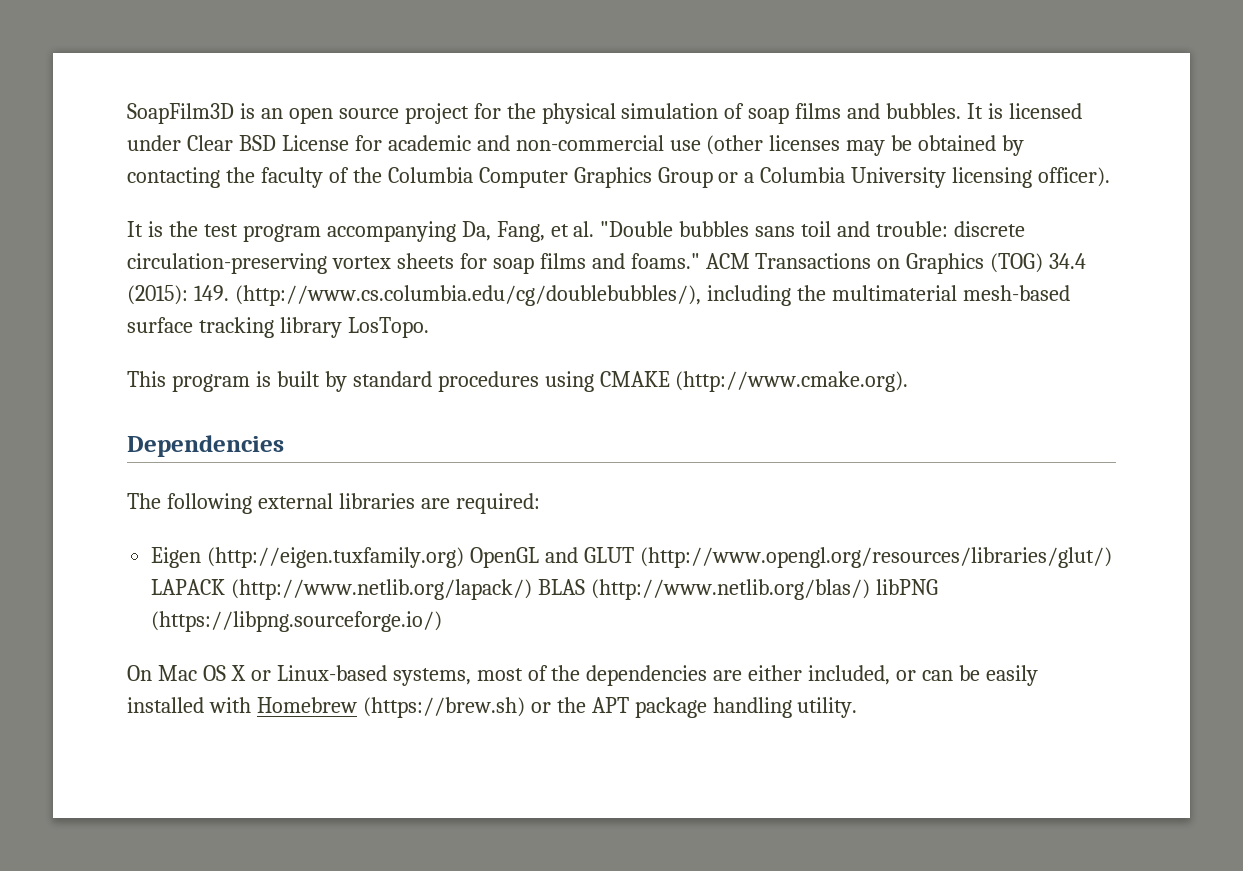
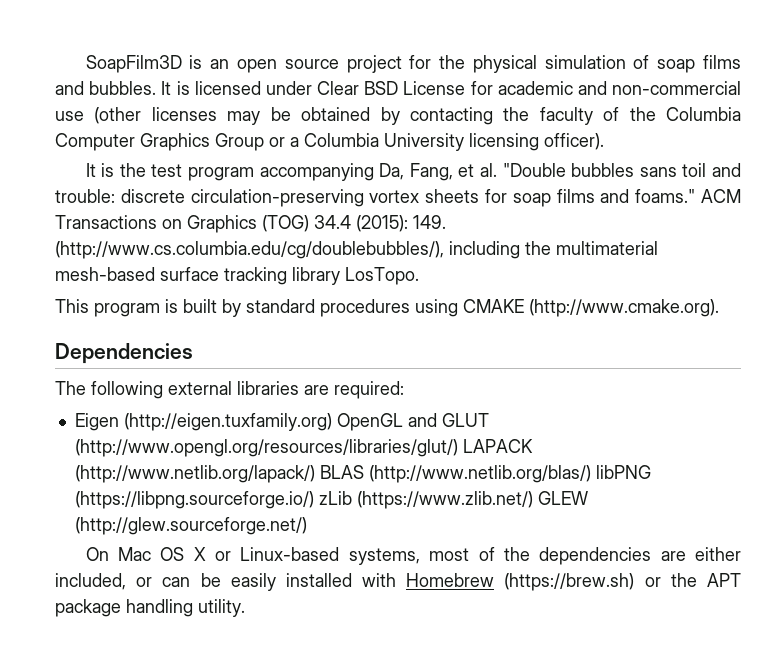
(443, 621) none -> [318,491,588,509] [74,517,307,535] zLib (https://www.zlib.net/) GLEW (http://glew.sourceforge.net/)

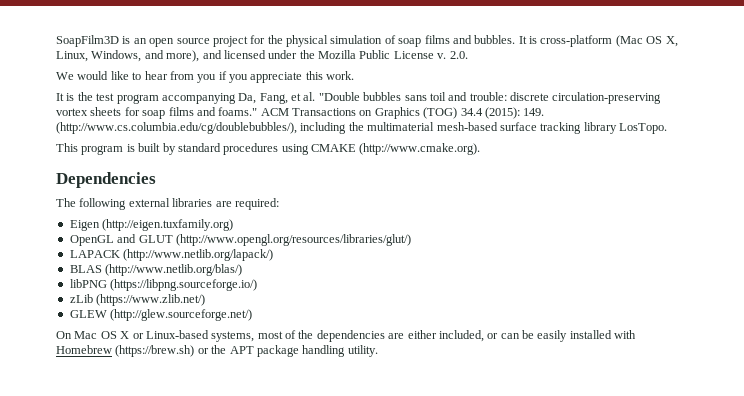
[194,81,741,95] [55,107,741,125] [55,133,604,151] licensed under Clear BSD License for academic and non-commercial use (other licenses may be obtained by contacting the faculty of the Columbia Computer Graphics Group or a Columbia University licensing officer). -> [540,35,678,47] [56,50,468,62] [56,71,355,83] cross-platform (Mac OS X, Linux, Windows, and more), and licensed under the Mozilla Public License v. 2.0. // We would like to hear from you if you appreciate this work.
(332, 422) none -> (234, 225) //
(458, 448) none -> (411, 240) //
(315, 474) none -> (274, 255) //
(591, 474) none -> (243, 270) //
(314, 500) none -> (258, 285) //
(533, 500) none -> (206, 300) //

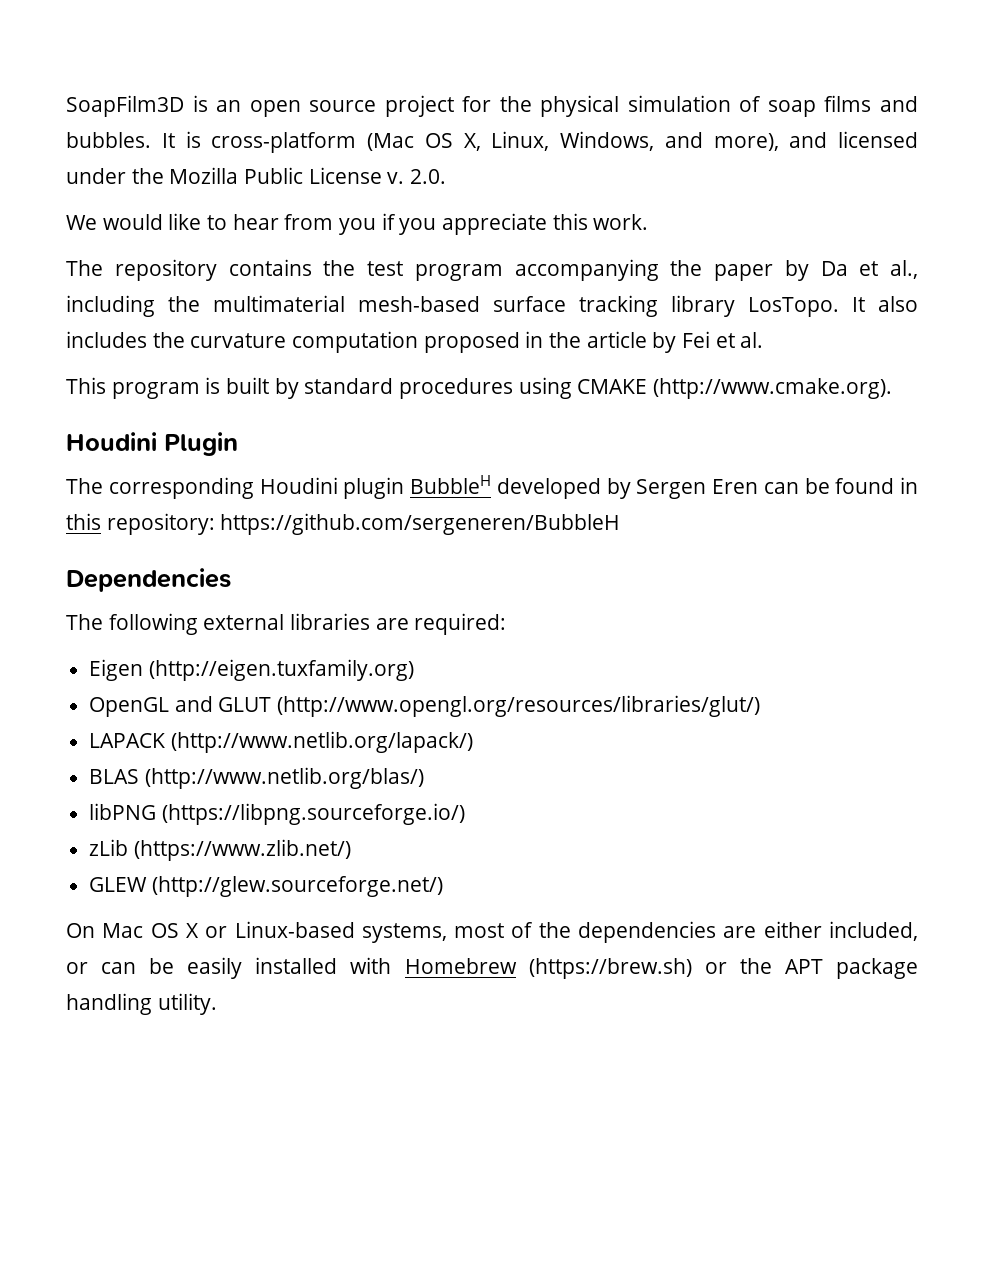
[56,93,75,101] It is -> [66,259,312,281] The repository contains
[238,92,662,104] [56,107,545,119] [56,122,297,134] Da, Fang, et al. "Double bubbles sans toil and trouble: discrete circulation-preserving vortex sheets for soap films and foams." ACM Transactions on Graphics (TOG) 34.4 (2015): 149. (http://www.cs.columbia.edu/cg/doublebubbles/), -> [670,260,918,281] the paper by Da et al.,
(667, 128) none -> [851,296,918,312] [66,331,764,353] It also includes the curvature computation proposed in the article by Fei et al.
(481, 149) none -> [66,432,238,456] [66,475,918,499] [66,513,621,535] // Houdini Plugin // The corresponding Houdini plugin BubbleH developed by Sergen Eren can be found in this repository: https://github.com/sergeneren/BubbleH

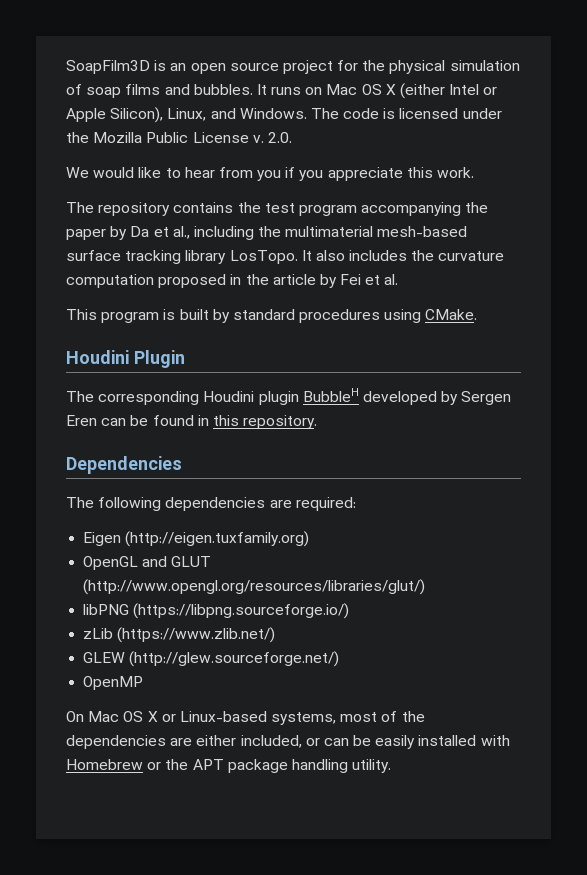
[185,131,828,153] is cross-platform (Mac OS X, Linux, Windows, and more), and -> [271,83,498,99] [66,107,396,123] runs on Mac OS X (either Intel or Apple Silicon), Linux, and Windows. The code is
[577,378,893,399] CMAKE (http://www.cmake.org). -> [425,309,478,320] CMake.
[106,513,621,535] repository: https://github.com/sergeneren/BubbleH -> [243,415,318,429] repository.
[203,613,371,630] external libraries -> [165,497,266,511] dependencies
[89,731,473,753] [89,767,424,789] // LAPACK (http://www.netlib.org/lapack/) // BLAS (http://www.netlib.org/blas/) -> (426, 587) none
(443, 886) none -> [83,676,144,690] // OpenMP
[528,958,692,979] (https://brew.sh) -> (143, 764) none

